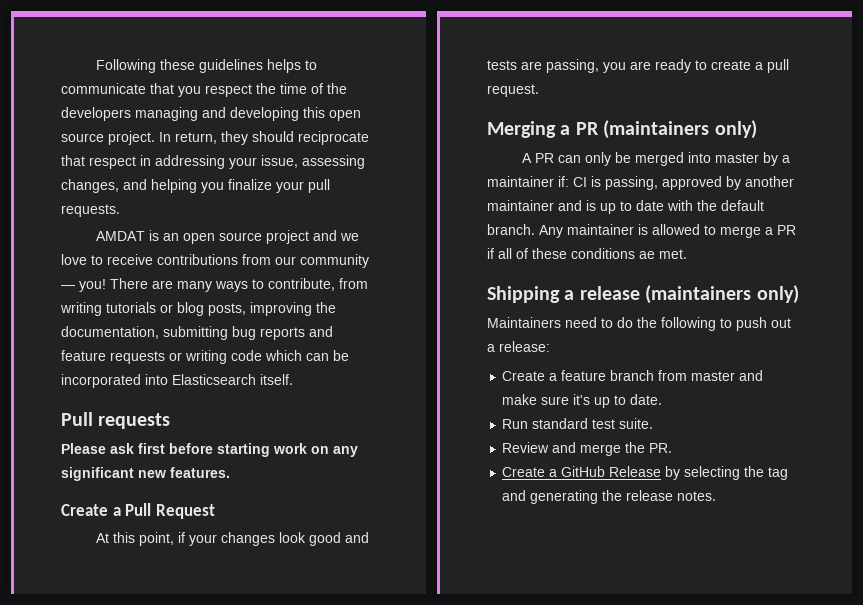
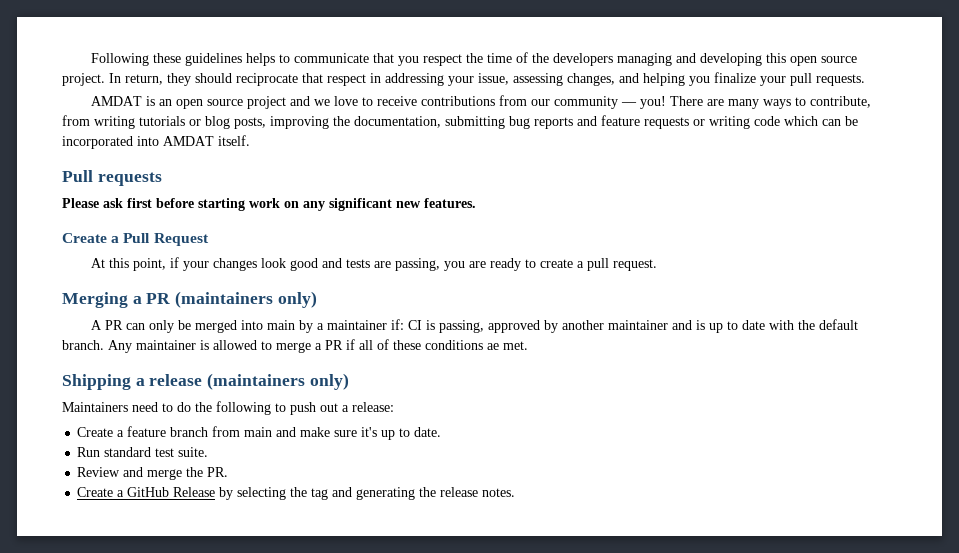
[172,374,256,385] Elasticsearch -> [163,136,214,146] AMDAT
[714,153,759,163] master -> [267,320,296,330] main
[691,371,736,381] master -> [244,427,273,437] main

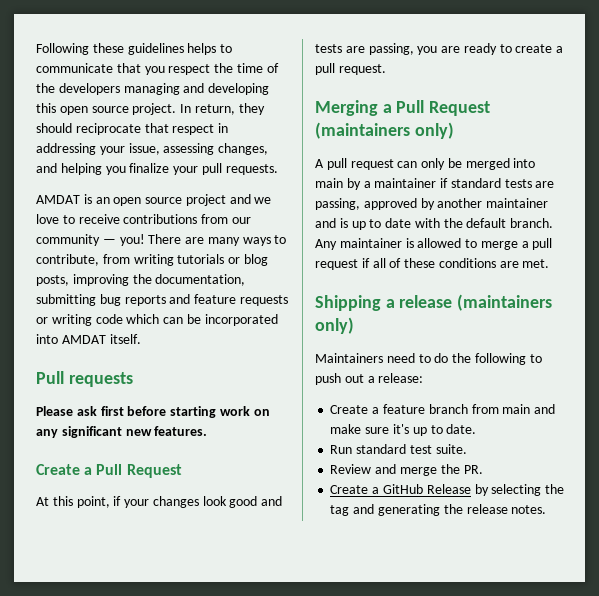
[146,293,171,304] PR -> [396,100,491,116] Pull Request
[105,320,124,330] PR -> [326,158,394,170] pull request
[391,319,436,330] if: CI is -> [440,178,555,188] if standard tests are
[325,340,343,350] PR -> [532,238,553,250] [315,259,358,270] pull request
[487,343,499,350] ae -> [499,261,519,268] are

